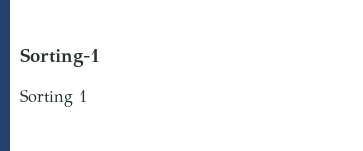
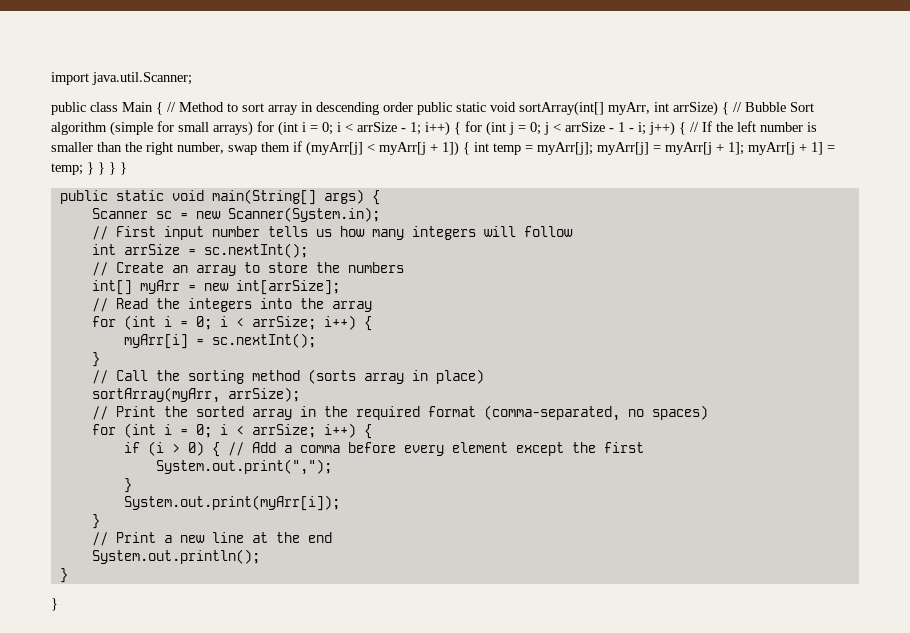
[20,48,100,67] [20,89,87,107] Sorting-1 // Sorting 1 -> [51,72,192,85] [51,101,814,116] [51,121,817,136] [51,141,835,156] [51,162,127,175] [59,189,380,205] [91,207,380,222] [91,226,573,240] [91,243,308,258] [91,262,404,276] [91,280,340,295] [91,298,372,312] [91,315,372,331] [123,333,316,349] [91,352,100,367] [91,369,484,384] [91,387,300,403] [91,405,708,421] [91,423,372,439] [123,441,644,457] [155,459,332,475] [123,478,132,493] [123,495,340,511] [91,514,100,529] [91,532,332,546] [91,549,260,564] [59,568,68,583] [51,598,58,611] import java.util.Scanner; // public class Main { // Method to sort array in descending order public static void sortArray(int[] myArr, int arrSize) { // Bubble Sort algorithm (simple for small arrays) for (int i = 0; i < arrSize - 1; i++) { for (int j = 0; j < arrSize - 1 - i; j++) { // If the left number is smaller than the right number, swap them if (myArr[j] < myArr[j + 1]) { int temp = myArr[j]; myArr[j] = myArr[j + 1]; myArr[j + 1] = temp; } } } } // public static void main(String[] args) { // Scanner sc = new Scanner(System.in); // // First input number tells us how many integers will follow // int arrSize = sc.nextInt(); // // Create an array to store the numbers // int[] myArr = new int[arrSize]; // // Read the integers into the array // for (int i = 0; i < arrSize; i++) { // myArr[i] = sc.nextInt(); // } // // Call the sorting method (sorts array in place) // sortArray(myArr, arrSize); // // Print the sorted array in the required format (comma-separated, no spaces) // for (int i = 0; i < arrSize; i++) { // if (i > 0) { // Add a comma before every element except the first // System.out.print(","); // } // System.out.print(myArr[i]); // } // // Print a new line at the end // System.out.println(); // } // }

